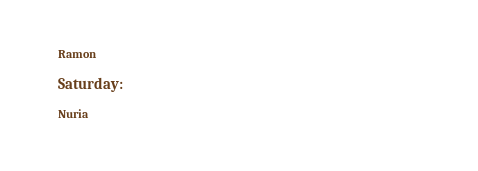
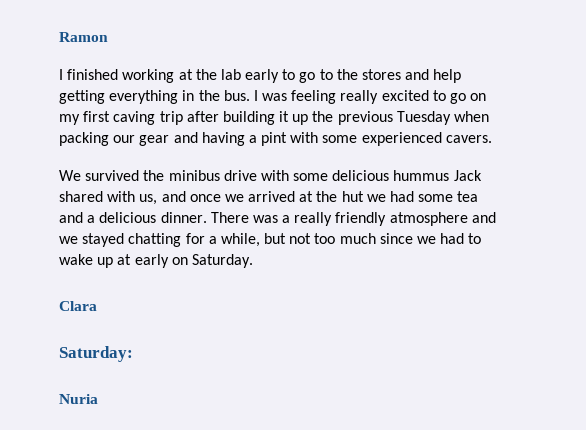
(97, 54) none -> [59,69,462,83] [59,90,487,104] [59,111,490,125] [59,132,492,146] [59,170,482,181] [59,191,479,205] [59,212,496,226] [59,233,482,247] [59,254,253,268] [59,301,97,311] // I finished working at the lab early to go to the stores and help getting everything in the bus. I was feeling really excited to go on my first caving trip after building it up the previous Tuesday when packing our gear and having a pint with some experienced cavers. // We survived the minibus drive with some delicious hummus Jack shared with us, and once we arrived at the hut we had some tea and a delicious dinner. There was a really friendly atmosphere and we stayed chatting for a while, but not too much since we had to wake up at early on Saturday. // Clara

